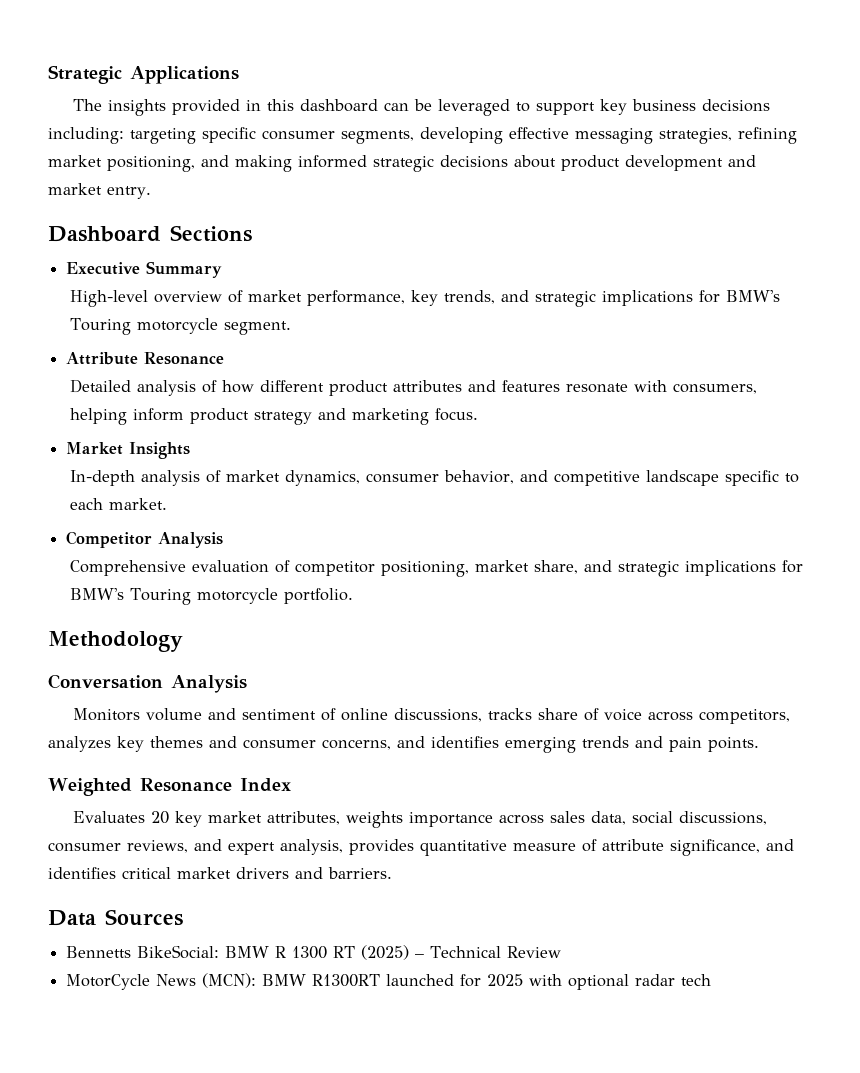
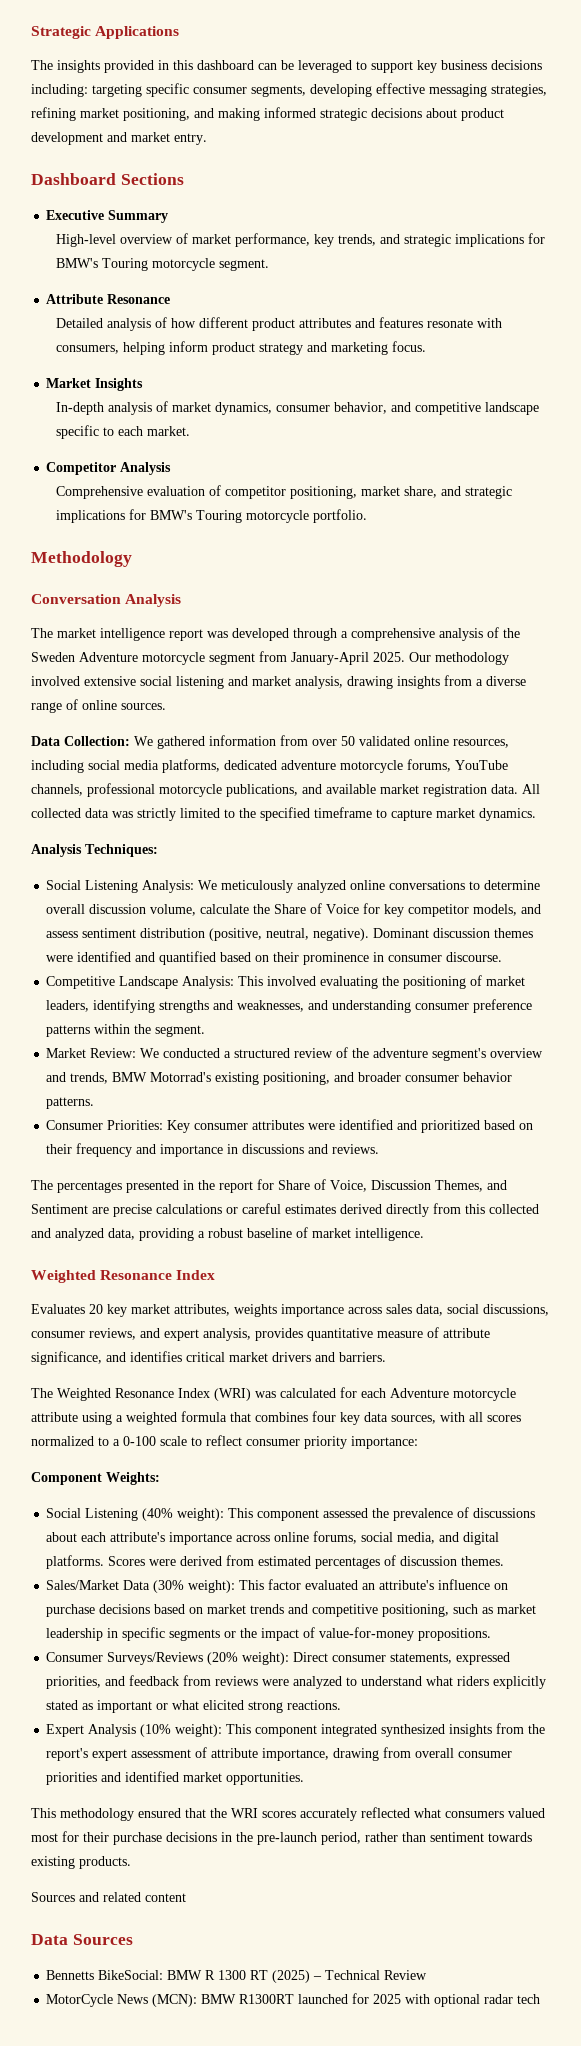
[72,708,790,724] [48,736,759,753] Monitors volume and sentiment of online discussions, tracks share of voice across competitors, analyzes key themes and consumer concerns, and identifies emerging trends and pain points. -> [31,627,520,641] [31,651,509,665] [31,675,526,689] [31,699,166,713] [31,735,509,749] [31,759,508,773] [31,783,540,797] [31,807,536,821] [31,844,158,857] [46,880,541,893] [46,903,542,917] [46,928,534,941] [46,951,503,965] [46,975,526,989] [46,999,533,1013] [46,1024,206,1037] [46,1047,544,1061] [46,1072,513,1085] [46,1097,95,1109] [46,1119,534,1133] [46,1143,380,1157] [31,1179,507,1193] [31,1203,539,1217] [31,1227,424,1241] The market intelligence report was developed through a comprehensive analysis of the Sweden Adventure motorcycle segment from January-April 2025. Our methodology involved extensive social listening and market analysis, drawing insights from a diverse range of online sources. // Data Collection: We gathered information from over 50 validated online resources, including social media platforms, dedicated adventure motorcycle forums, YouTube channels, professional motorcycle publications, and available market registration data. All collected data was strictly limited to the specified timeframe to capture market dynamics. // Analysis Techniques: // Social Listening Analysis: We meticulously analyzed online conversations to determine overall discussion volume, calculate the Share of Voice for key competitor models, and assess sentiment distribution (positive, neutral, negative). Dominant discussion themes were identified and quantified based on their prominence in consumer discourse. // Competitive Landscape Analysis: This involved evaluating the positioning of market leaders, identifying strengths and weaknesses, and understanding consumer preference patterns within the segment. // Market Review: We conducted a structured review of the adventure segment's overview and trends, BMW Motorrad's existing positioning, and broader consumer behavior patterns. // Consumer Priorities: Key consumer attributes were identified and prioritized based on their frequency and importance in discussions and reviews. // The percentages presented in the report for Share of Voice, Discussion Themes, and Sentiment are precise calculations or careful estimates derived directly from this collected and analyzed data, providing a robust baseline of market intelligence.
(392, 873) none -> [31,1387,516,1401] [31,1411,521,1425] [31,1435,418,1449] [31,1472,160,1485] [46,1507,536,1521] [46,1531,500,1545] [46,1555,505,1569] [46,1579,509,1593] [46,1604,537,1617] [46,1627,492,1641] [46,1652,511,1665] [46,1675,547,1689] [46,1700,342,1713] [46,1723,546,1737] [46,1747,513,1761] [46,1771,305,1785] [31,1807,545,1821] [31,1831,532,1845] [31,1856,131,1869] [31,1892,186,1902] // The Weighted Resonance Index (WRI) was calculated for each Adventure motorcycle attribute using a weighted formula that combines four key data sources, with all scores normalized to a 0-100 scale to reflect consumer priority importance: // Component Weights: // Social Listening (40% weight): This component assessed the prevalence of discussions about each attribute's importance across online forums, social media, and digital platforms. Scores were derived from estimated percentages of discussion themes. // Sales/Market Data (30% weight): This factor evaluated an attribute's influence on purchase decisions based on market trends and competitive positioning, such as market leadership in specific segments or the impact of value-for-money propositions. // Consumer Surveys/Reviews (20% weight): Direct consumer statements, expressed priorities, and feedback from reviews were analyzed to understand what riders explicitly stated as important or what elicited strong reactions. // Expert Analysis (10% weight): This component integrated synthesized insights from the report's expert assessment of attribute importance, drawing from overall consumer priorities and identified market opportunities. // This methodology ensured that the WRI scores accurately reflected what consumers valued most for their purchase decisions in the pre-launch period, rather than sentiment towards existing products. // Sources and related content

